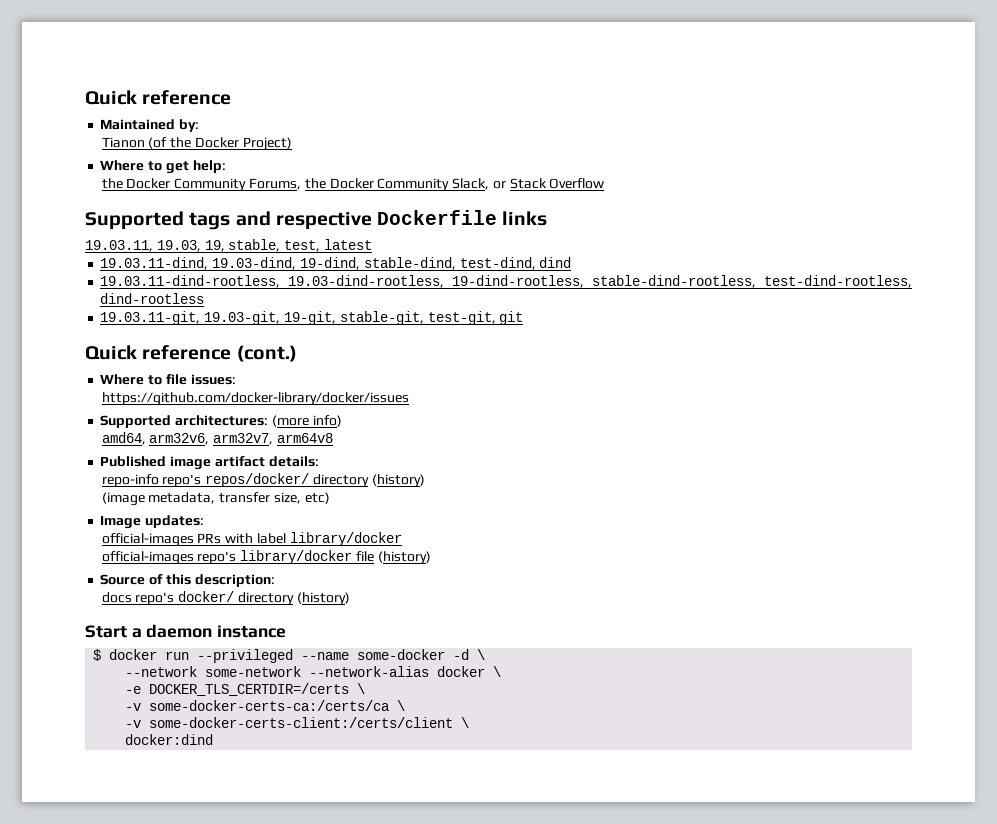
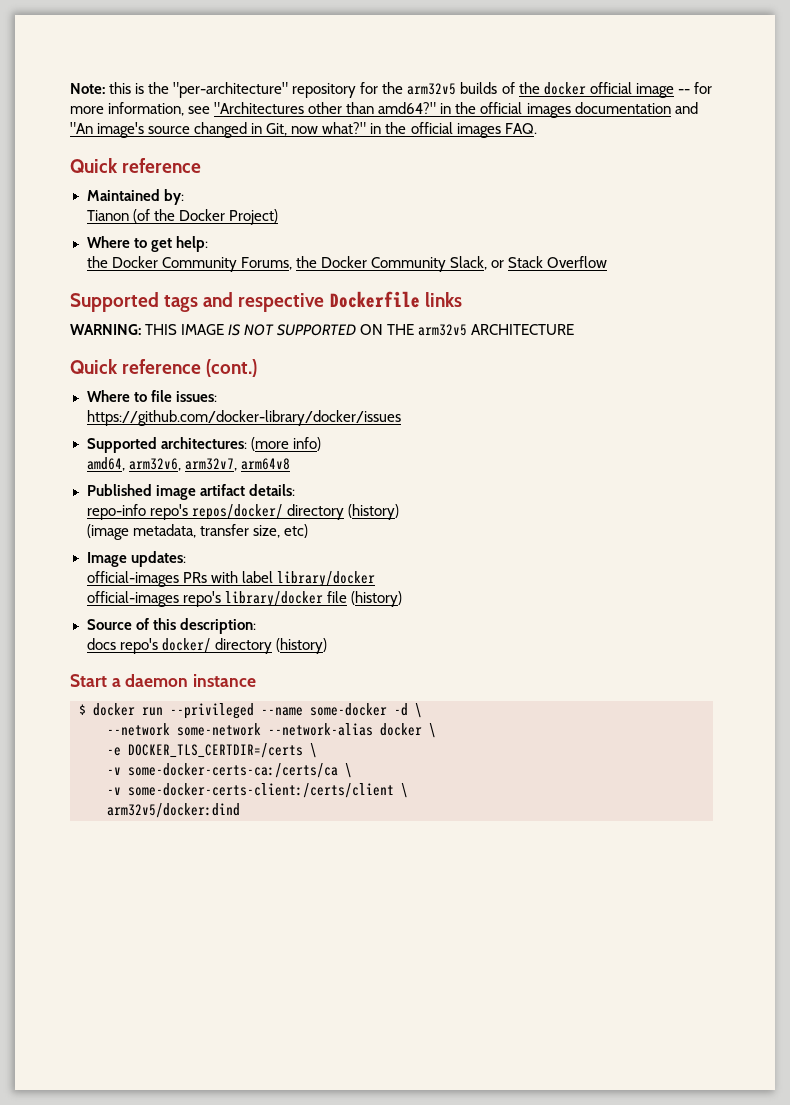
(85, 97) none -> [70,82,712,98] [70,102,698,118] [70,122,537,138] Note: this is the "per-architecture" repository for the arm32v5 builds of the docker official image -- for more information, see "Architectures other than amd64?" in the official images documentation and "An image's source changed in Git, now what?" in the official images FAQ. //
[85,239,372,252] [100,257,572,270] [100,275,912,288] [100,293,205,304] [100,311,524,325] 19.03.11, 19.03, 19, stable, test, latest // 19.03.11-dind, 19.03-dind, 19-dind, stable-dind, test-dind, dind // 19.03.11-dind-rootless, 19.03-dind-rootless, 19-dind-rootless, stable-dind-rootless, test-dind-rootless, dind-rootless // 19.03.11-git, 19.03-git, 19-git, stable-git, test-git, git -> [70,324,575,336] WARNING: THIS IMAGE IS NOT SUPPORTED ON THE arm32v5 ARCHITECTURE
[125,734,214,745] docker:dind -> [107,803,240,818] arm32v5/docker:dind

